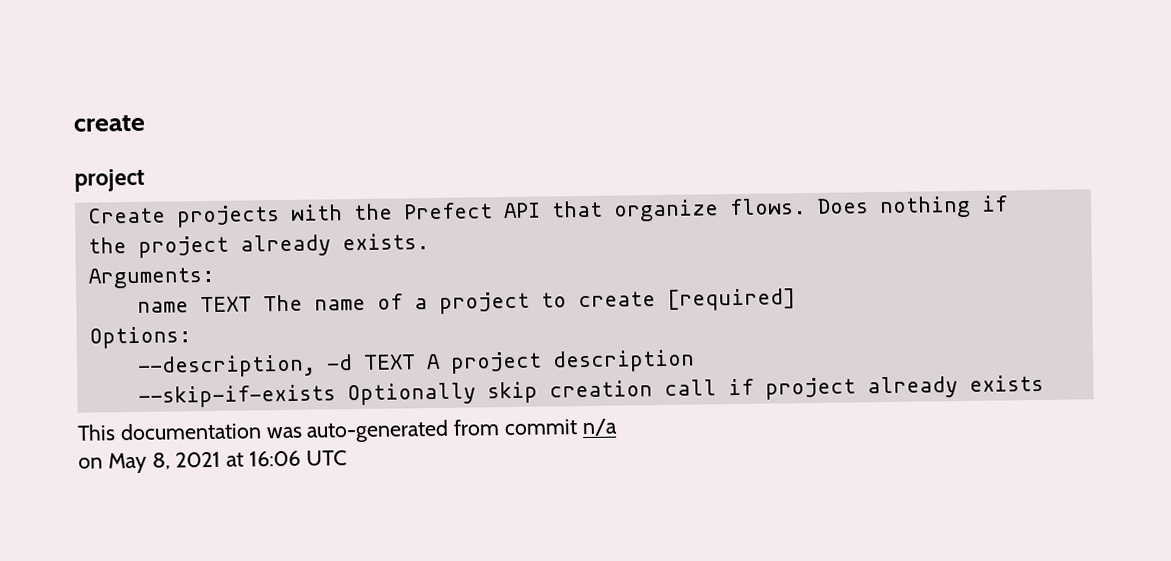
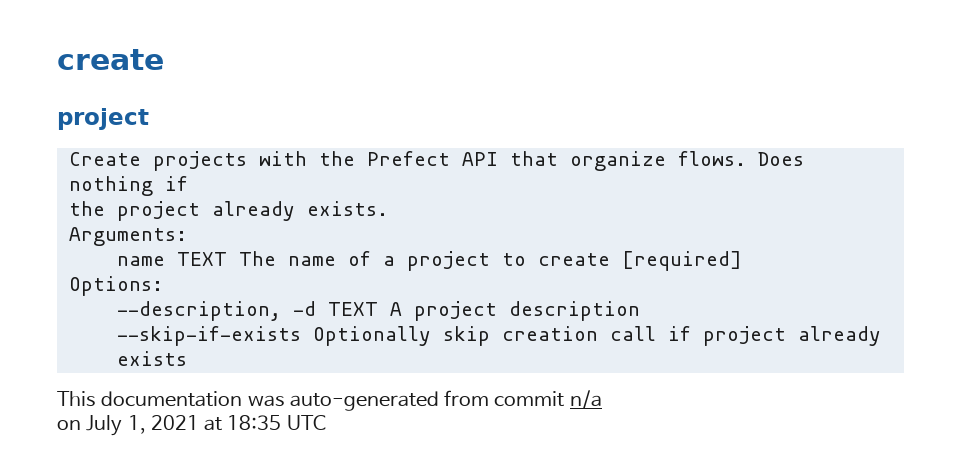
[107,452,171,474] May 8, -> [86,415,146,436] July 1,
[249,450,302,467] 16:06 -> [227,415,282,430] 18:35

